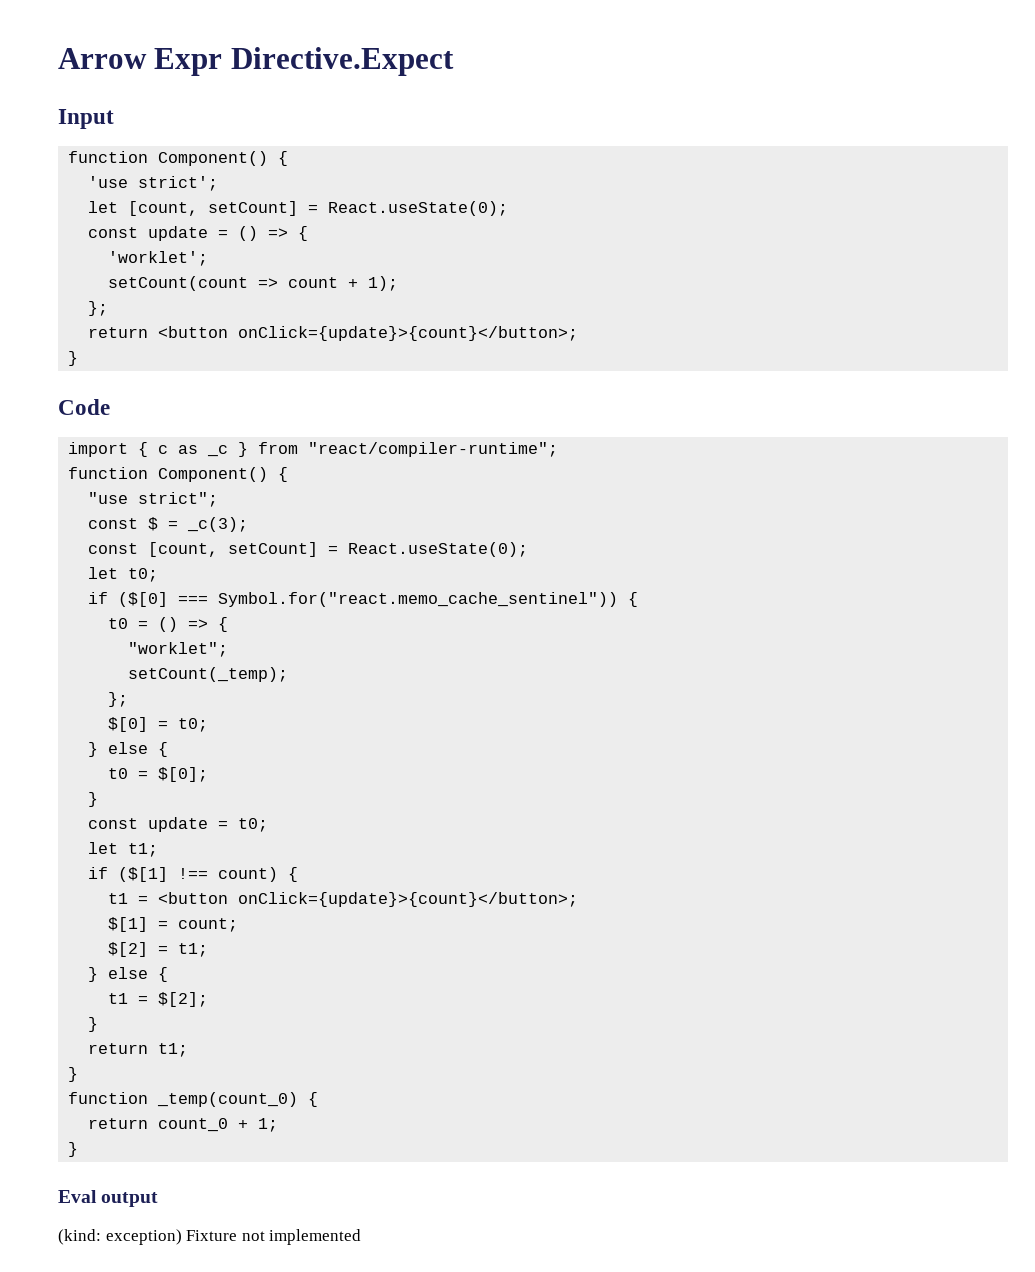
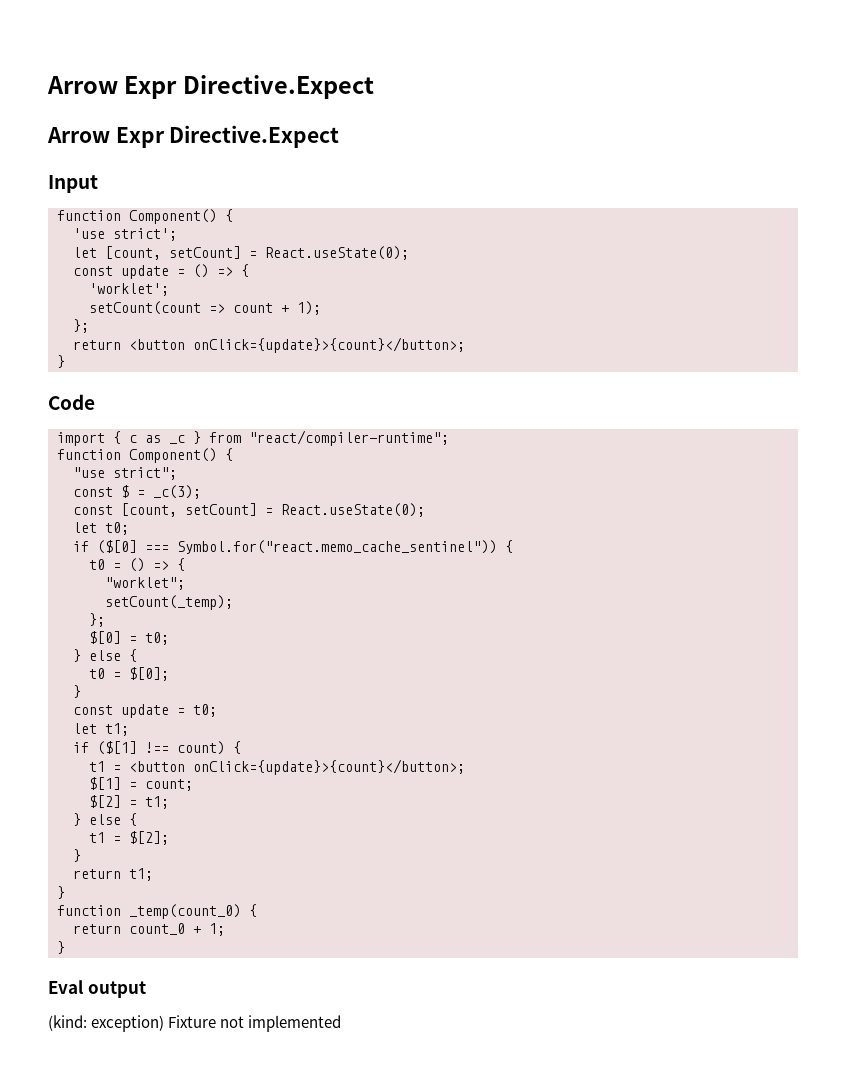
[58,47,454,76] Arrow Expr Directive.Expect -> [47,75,374,99] [47,125,340,148] Arrow Expr Directive.Expect // Arrow Expr Directive.Expect

